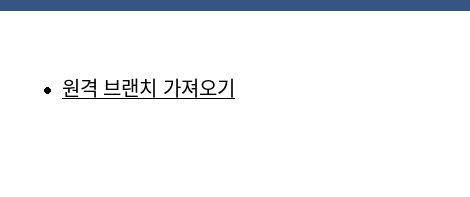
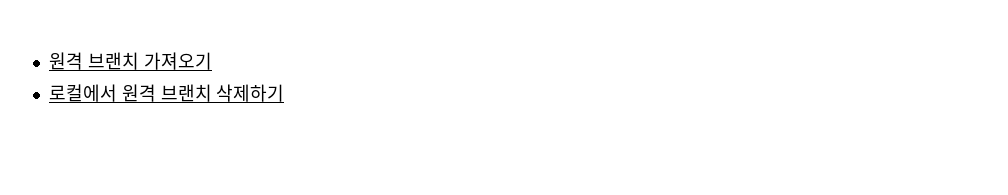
(235, 88) none -> [48,84,285,102] // 로컬에서 원격 브랜치 삭제하기

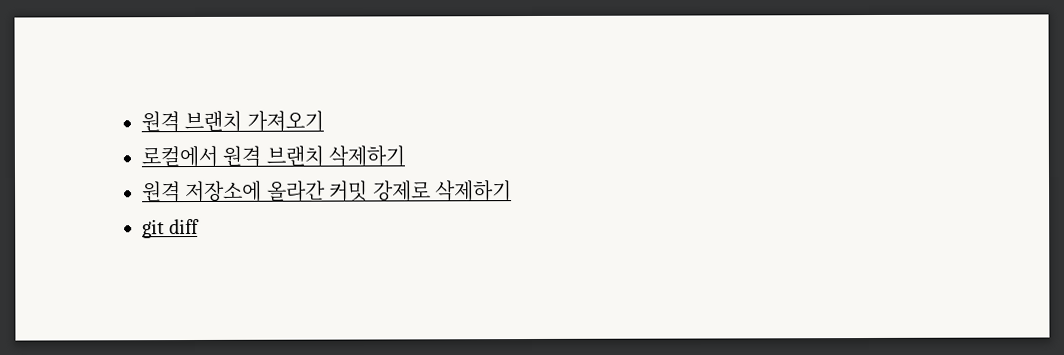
(285, 93) none -> [142,180,512,203] [142,218,201,239] // 원격 저장소에 올라간 커밋 강제로 삭제하기 // git diff

